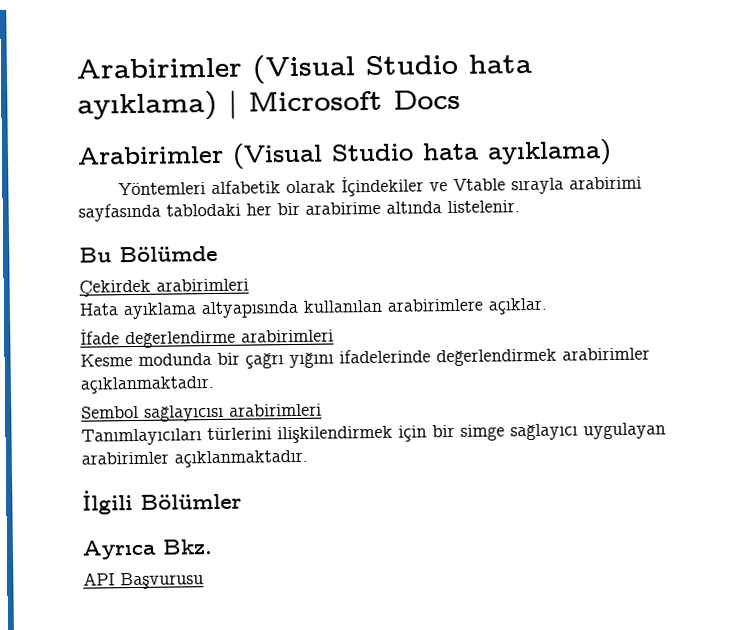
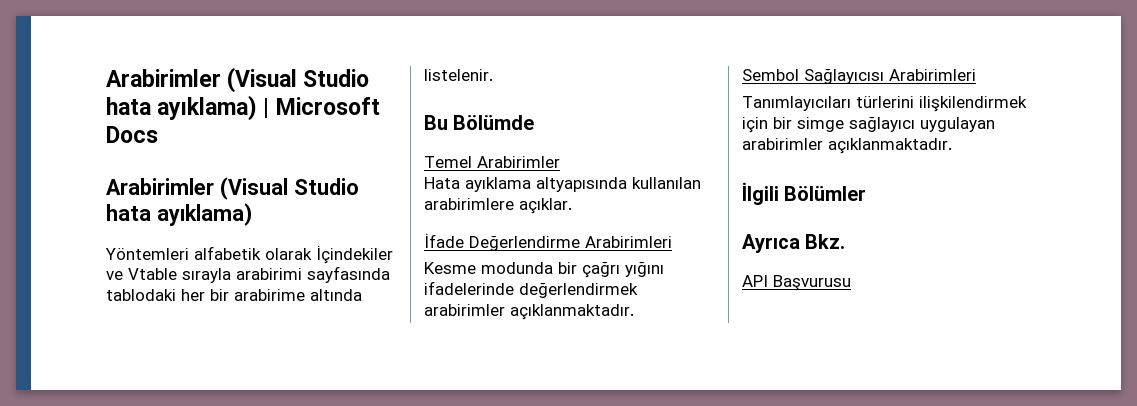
[79,278,249,297] Çekirdek arabirimleri -> [424,156,560,168] Temel Arabirimler
[125,329,334,349] değerlendirme arabirimleri -> [469,235,672,251] Değerlendirme Arabirimleri
[144,403,322,422] sağlayıcısı arabirimleri -> [804,68,976,84] Sağlayıcısı Arabirimleri

